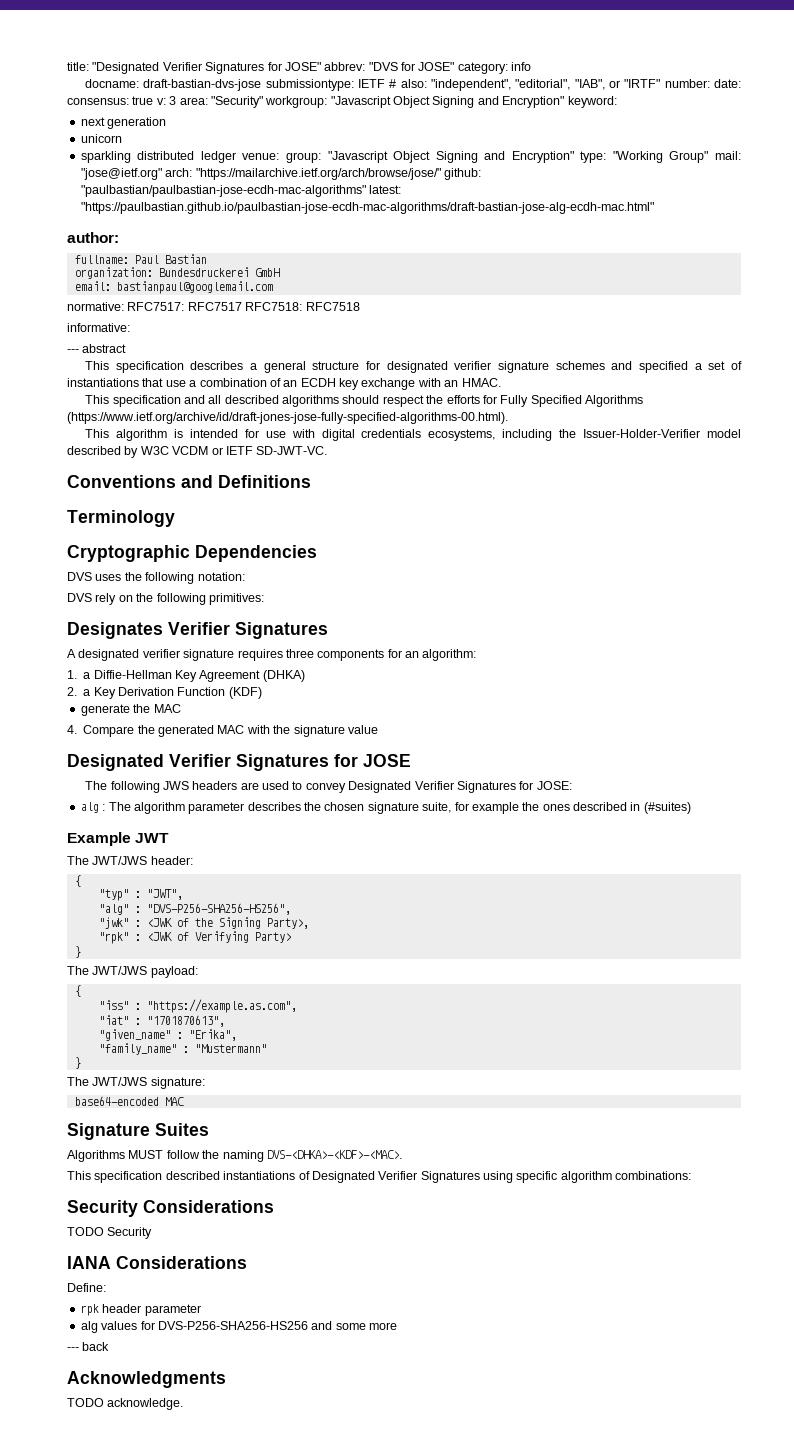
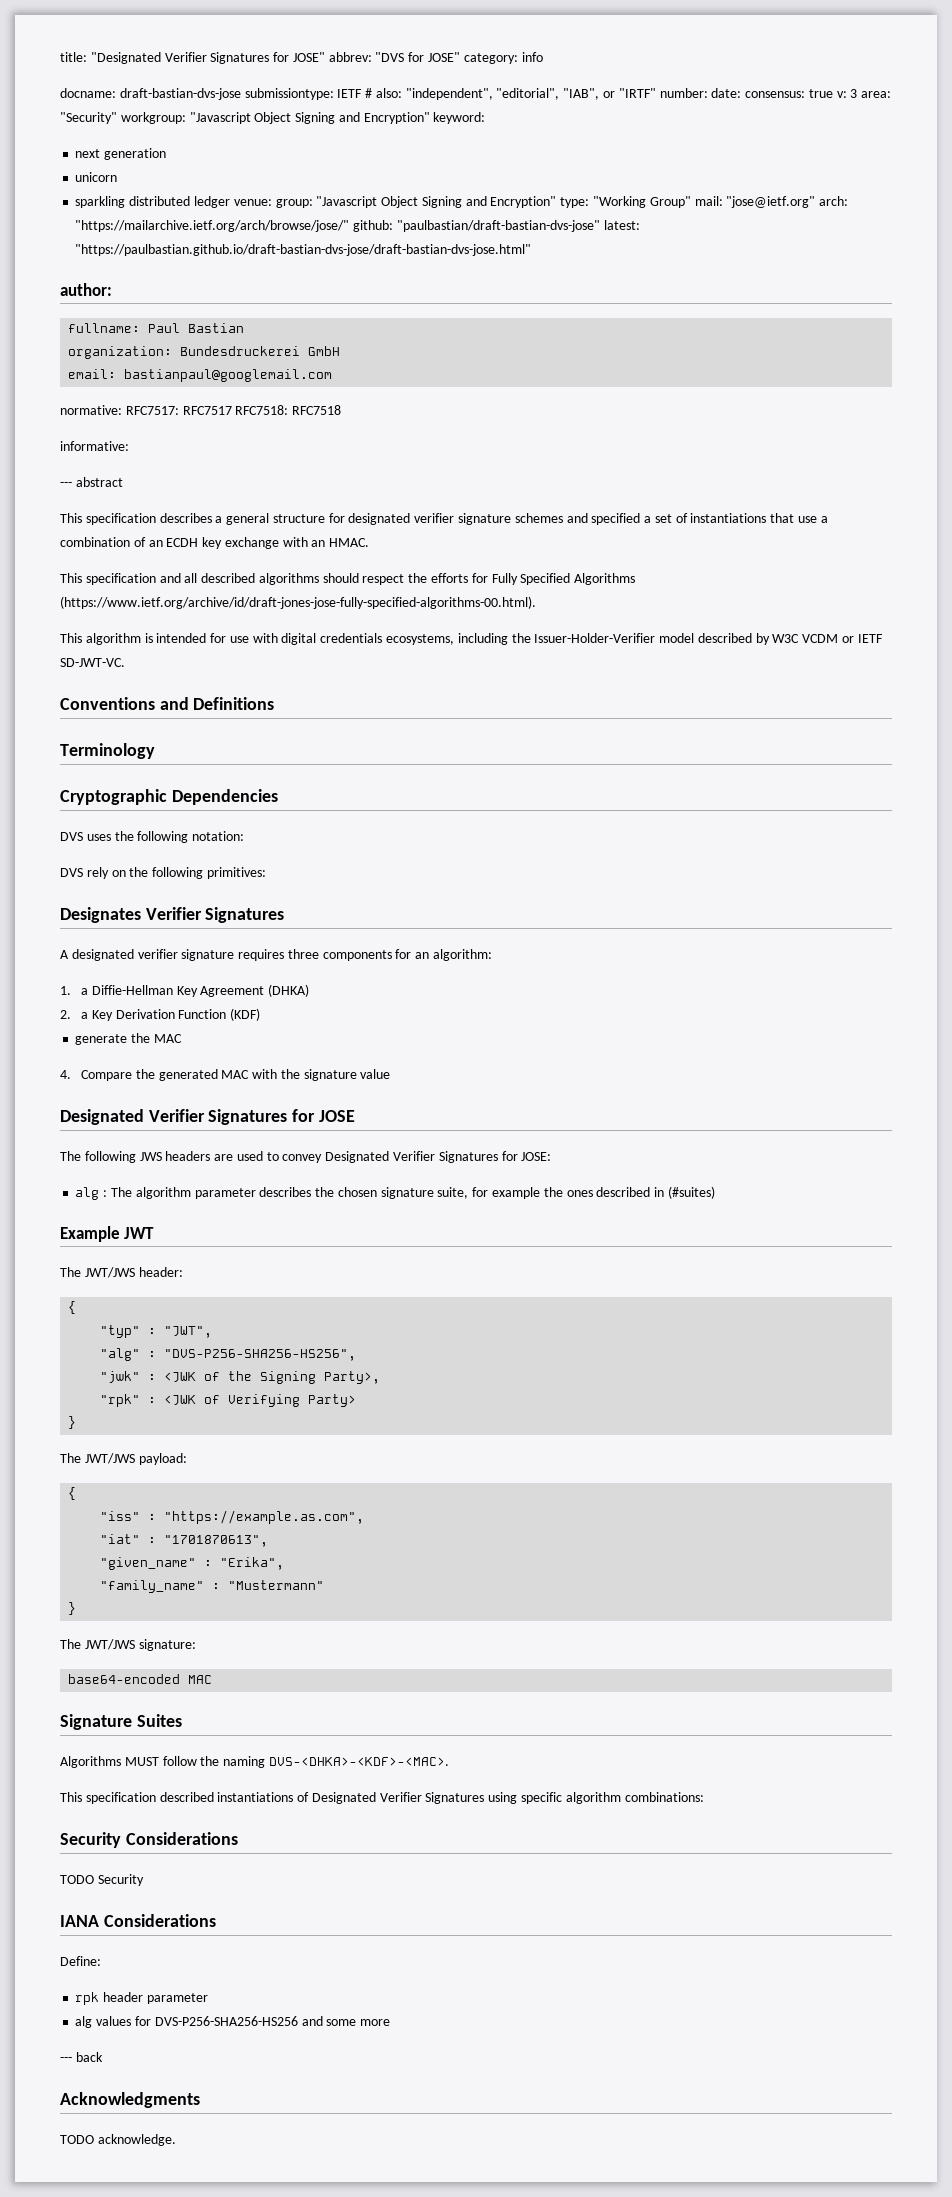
[80,185,402,197] [80,202,654,214] "paulbastian/paulbastian-jose-ecdh-mac-algorithms" latest: "https://paulbastian.github.io/paulbastian-jose-ecdh-mac-algorithms/draft-bastian-jose-alg-ecdh-mac.html" -> [396,220,640,232] [75,244,532,256] "paulbastian/draft-bastian-dvs-jose" latest: "https://paulbastian.github.io/draft-bastian-dvs-jose/draft-bastian-dvs-jose.html"

